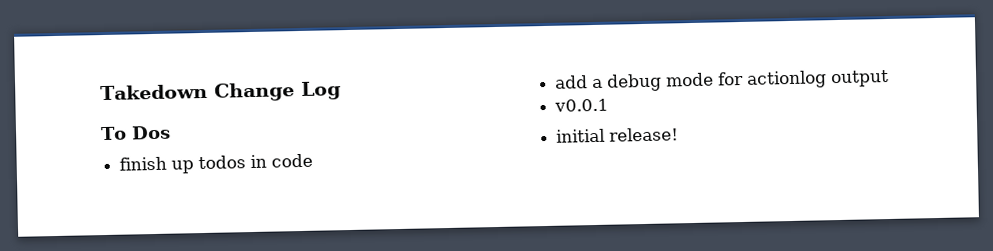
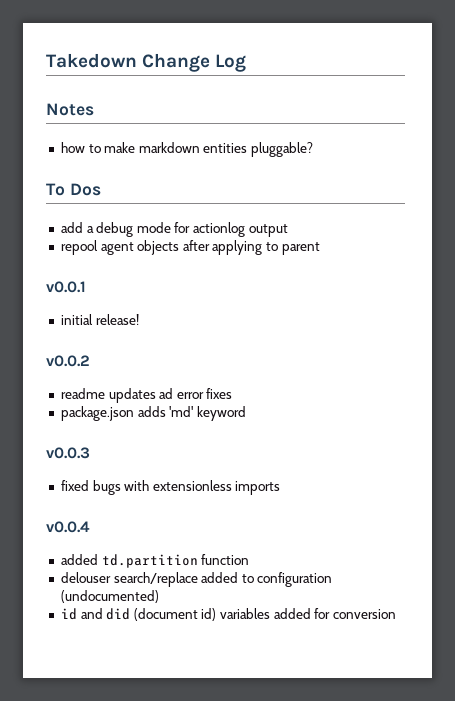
[100,125,171,141] [119,153,314,174] To Dos // finish up todos in code -> [46,103,94,116] [60,142,314,157] [46,183,101,196] Notes // how to make markdown entities pluggable? // To Dos
[554,98,610,112] [556,127,680,143] v0.0.1 // initial release! -> [60,240,320,255] [46,281,86,293] [60,314,139,325] [46,355,90,367] [60,388,233,403] [60,406,246,421] [46,447,90,459] [60,480,281,495] [46,521,90,533] [60,554,250,568] [60,572,333,587] [60,590,159,603] [60,608,397,621] repool agent objects after applying to parent // v0.0.1 // initial release! // v0.0.2 // readme updates ad error fixes // package.json adds 'md' keyword // v0.0.3 // fixed bugs with extensionless imports // v0.0.4 // added td.partition function // delouser search/replace added to configuration (undocumented) // id and did (document id) variables added for conversion

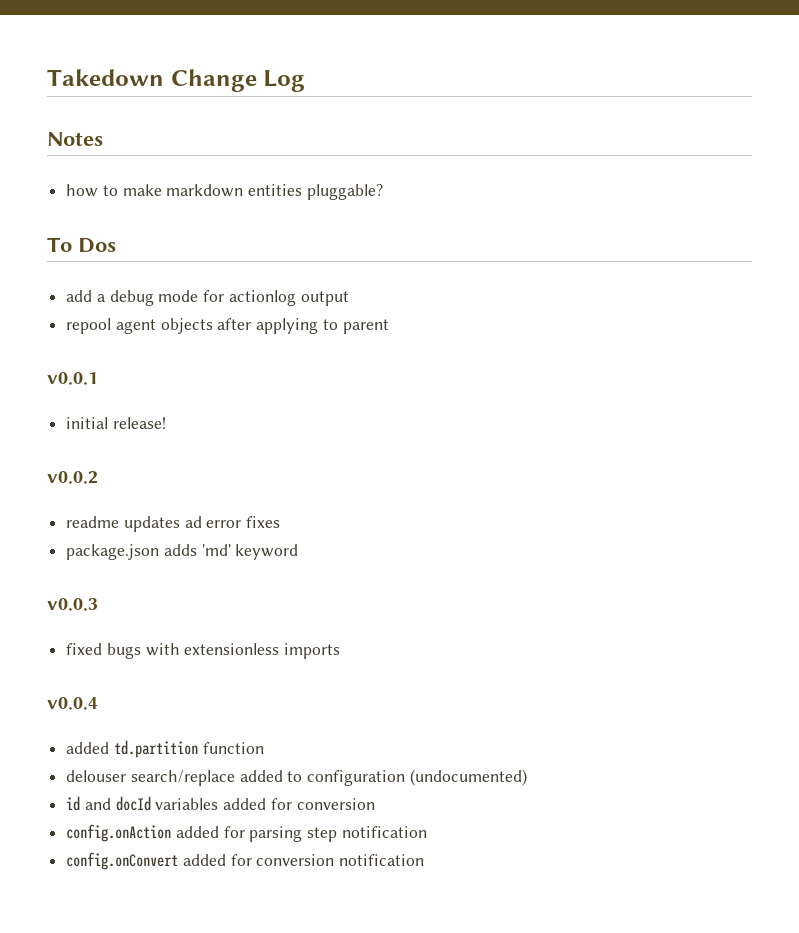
[106,608,217,621] did (document id) -> [115,796,151,811] docId
(397, 614) none -> [66,824,427,842] [66,852,425,870] // config.onAction added for parsing step notification // config.onConvert added for conversion notification

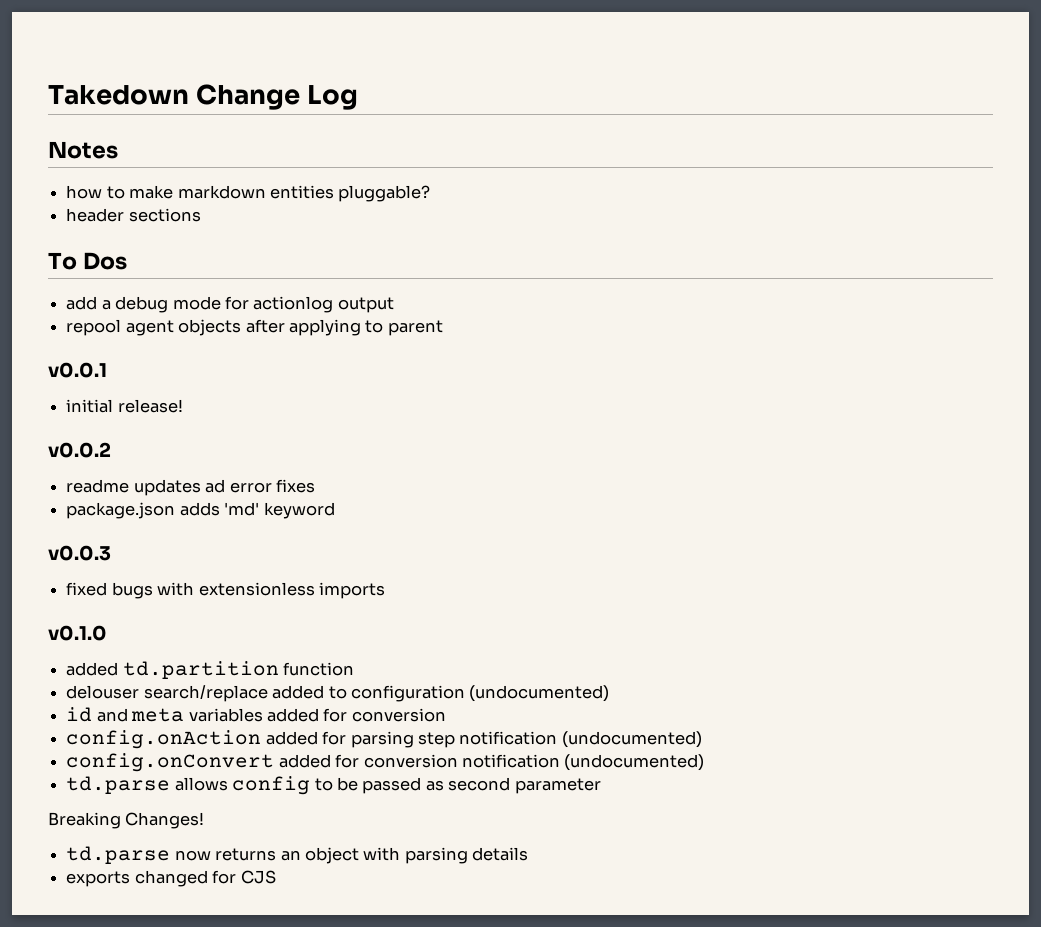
(383, 192) none -> [66,208,201,222] // header sections
[47,697,98,710] v0.0.4 -> [48,625,107,641] v0.1.0
[115,796,151,811] docId -> [131,708,185,722] meta
(427, 832) none -> [561,731,702,748] (undocumented)
(425, 860) none -> [564,754,705,771] [66,776,601,795] [48,812,205,829] [66,846,529,864] [66,870,276,887] (undocumented) // td.parse allows config to be passed as second parameter // Breaking Changes! // td.parse now returns an object with parsing details // exports changed for CJS

